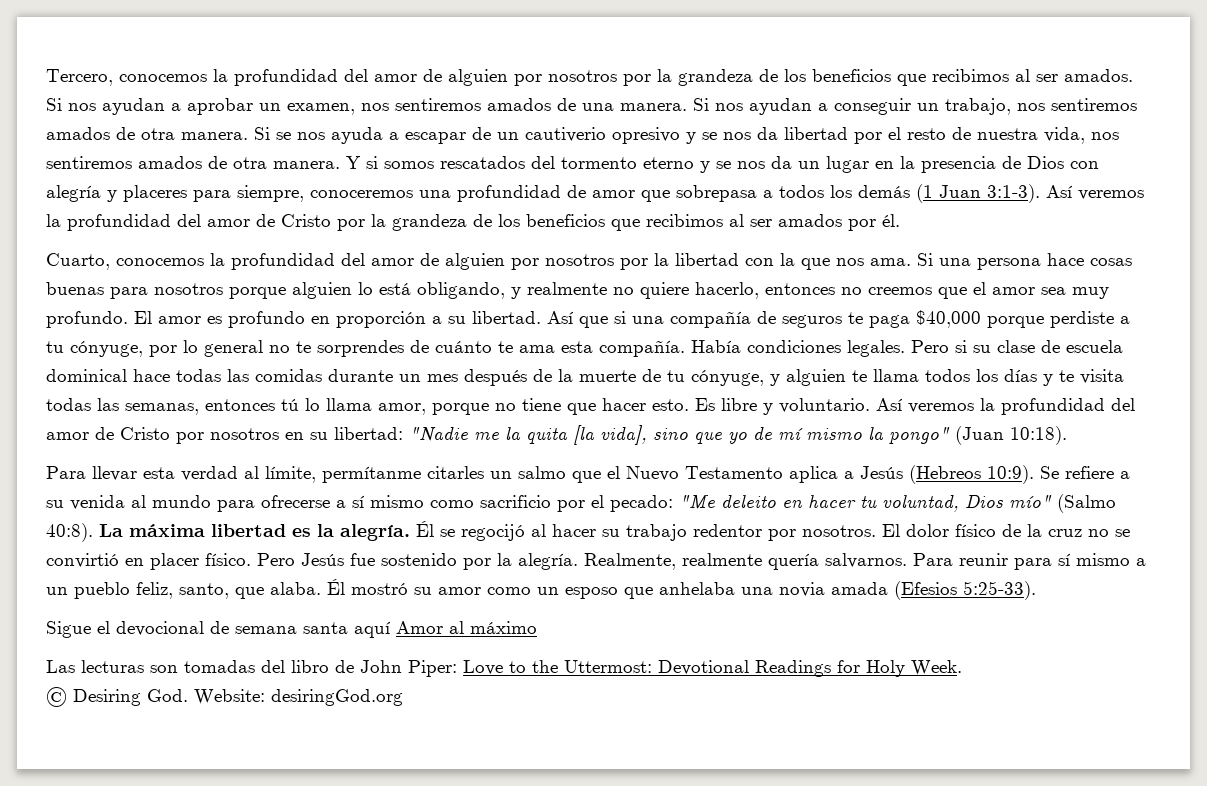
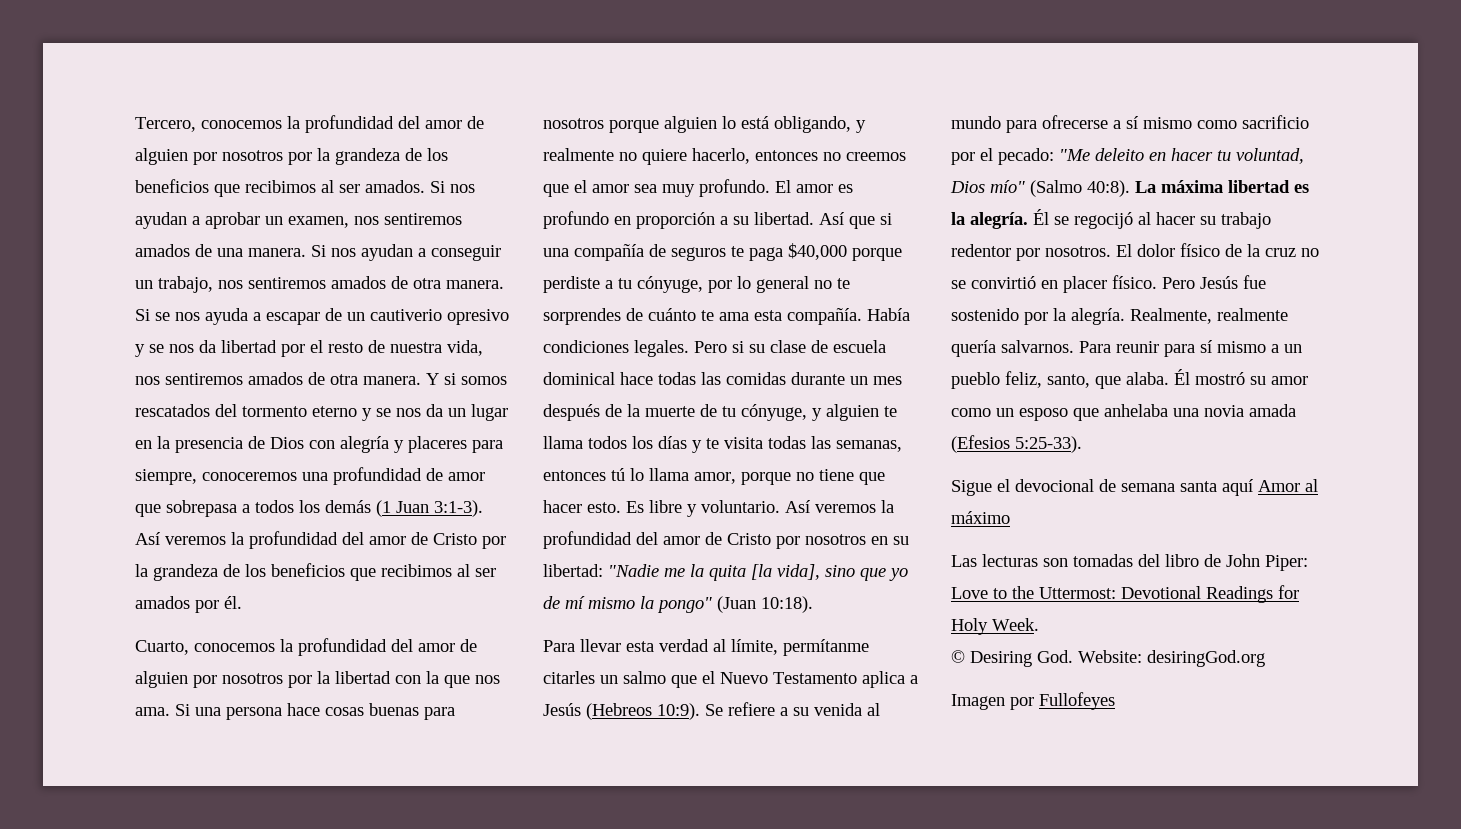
(403, 697) none -> [951,692,1115,710] // Imagen por Fullofeyes

